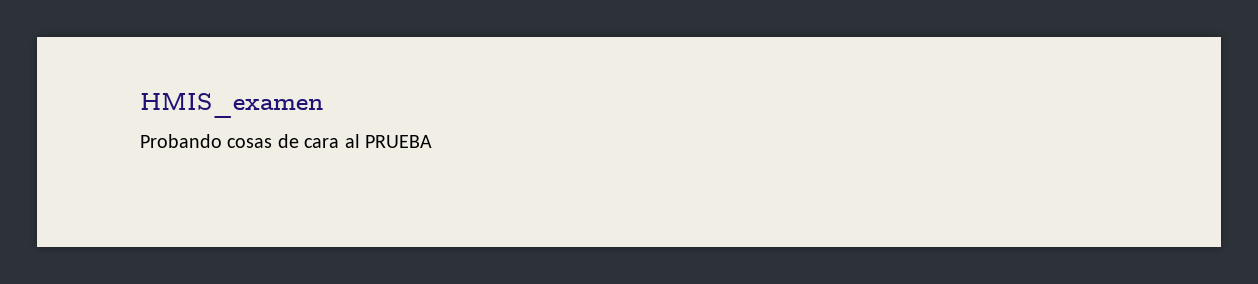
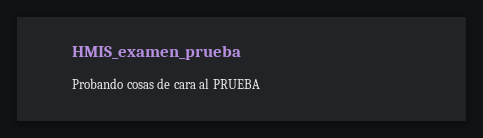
[140,92,323,118] HMIS_examen -> [72,45,241,60] HMIS_examen_prueba

